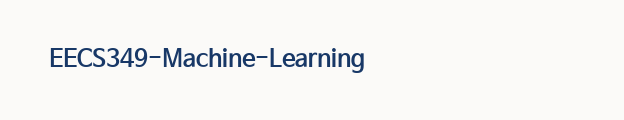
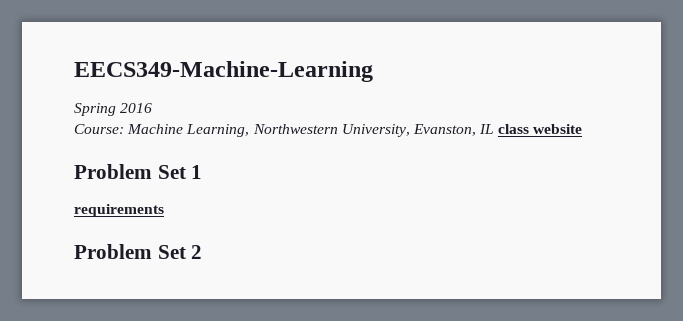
(365, 60) none -> [74,103,153,116] [74,124,583,137] [74,164,203,179] [74,204,164,217] [74,244,203,259] // Spring 2016 // Course: Machine Learning, Northwestern University, Evanston, IL class website // Problem Set 1 // requirements // Problem Set 2

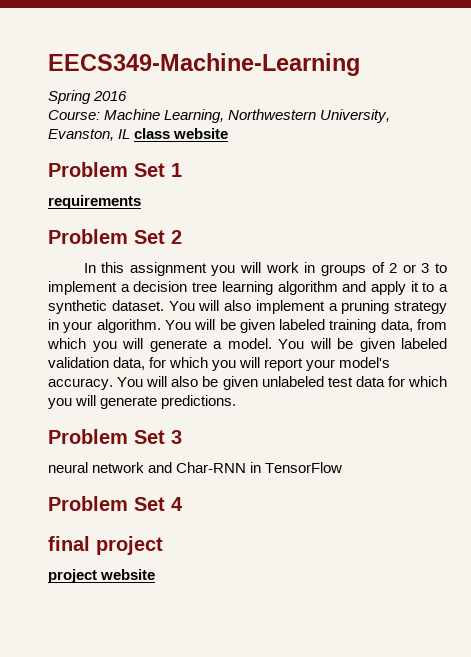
(203, 252) none -> [83,262,448,276] [48,281,448,295] [48,300,447,314] [48,319,448,333] [47,338,447,352] [48,357,391,371] [48,376,448,390] [48,395,237,409] [48,429,182,444] [48,462,343,473] [48,496,183,511] [48,536,163,555] [48,569,156,583] // In this assignment you will work in groups of 2 or 3 to implement a decision tree learning algorithm and apply it to a synthetic dataset. You will also implement a pruning strategy in your algorithm. You will be given labeled training data, from which you will generate a model. You will be given labeled validation data, for which you will report your model's accuracy. You will also be given unlabeled test data for which you will generate predictions. // Problem Set 3 // neural network and Char-RNN in TensorFlow // Problem Set 4 // final project // project website

